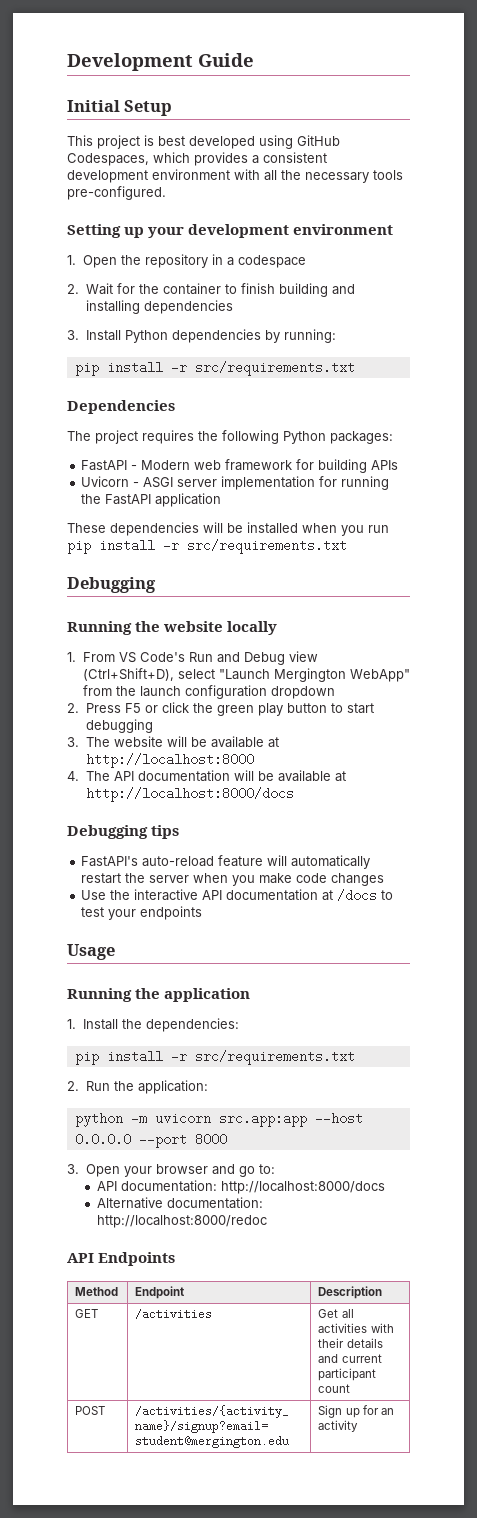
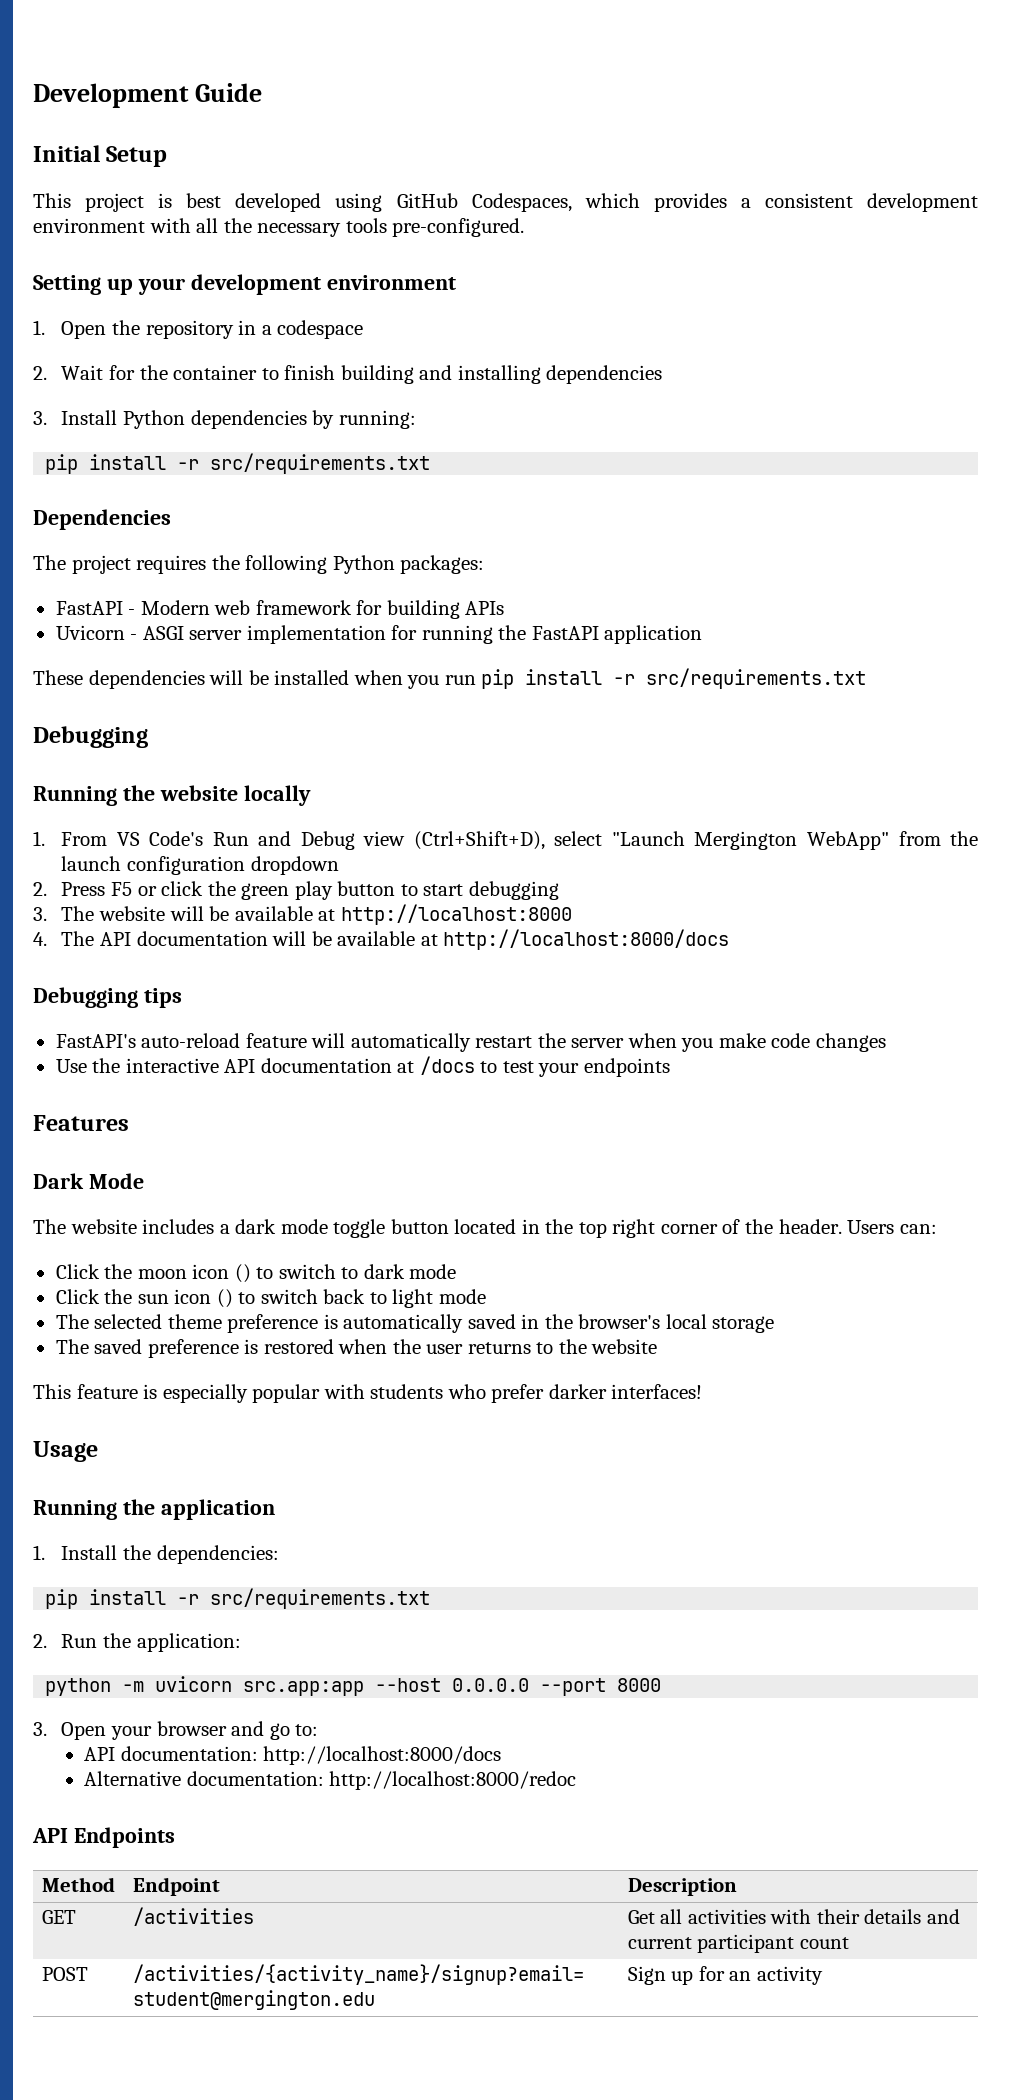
(203, 913) none -> [33,1115,129,1131] [33,1173,144,1189] [33,1219,937,1238] [55,1264,457,1283] [55,1289,486,1308] [55,1314,775,1333] [55,1339,658,1358] [33,1384,703,1403] // Features // Dark Mode // The website includes a dark mode toggle button located in the top right corner of the header. Users can: // Click the moon icon () to switch to dark mode // Click the sun icon () to switch back to light mode // The selected theme preference is automatically saved in the browser's local storage // The saved preference is restored when the user returns to the website // This feature is especially popular with students who prefer darker interfaces!

